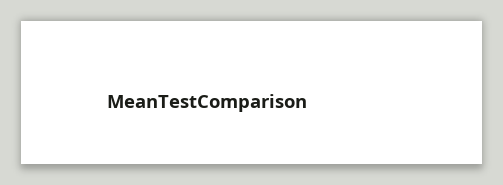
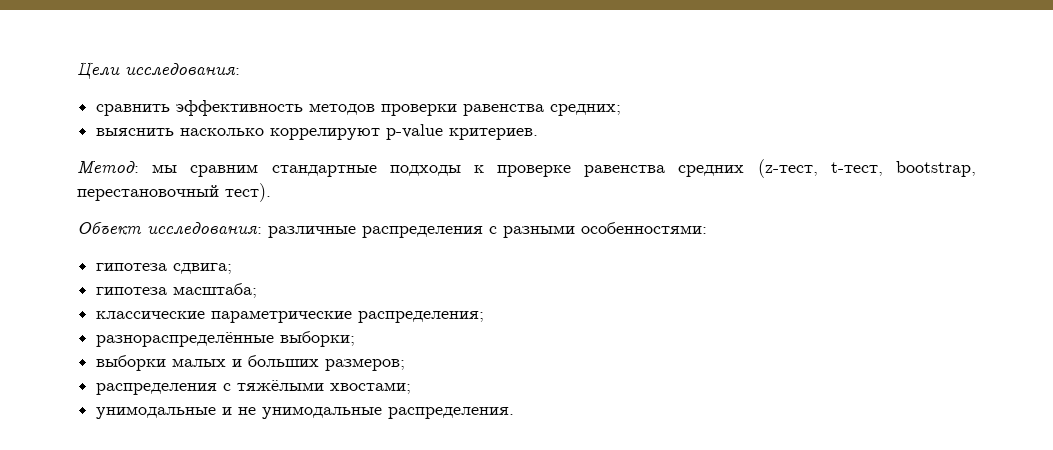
[107,94,307,112] MeanTestComparison -> [77,62,240,79] [96,100,622,116] [96,124,539,140] [77,159,976,178] [77,183,271,202] [77,221,707,238] [96,263,233,274] [96,283,258,298] [96,310,485,323] [96,331,356,347] [96,355,406,371] [96,380,412,395] [96,406,515,419] Цели исследования: // сравнить эффективность методов проверки равенства средних; // выяснить насколько коррелируют p-value критериев. // Метод: мы сравним стандартные подходы к проверке равенства средних (z-тест, t-тест, bootstrap, перестановочный тест). // Объект исследования: различные распределения с разными особенностями: // гипотеза сдвига; // гипотеза масштаба; // классические параметрические распределения; // разнораспределённые выборки; // выборки малых и больших размеров; // распределения с тяжёлыми хвостами; // унимодальные и не унимодальные распределения.

